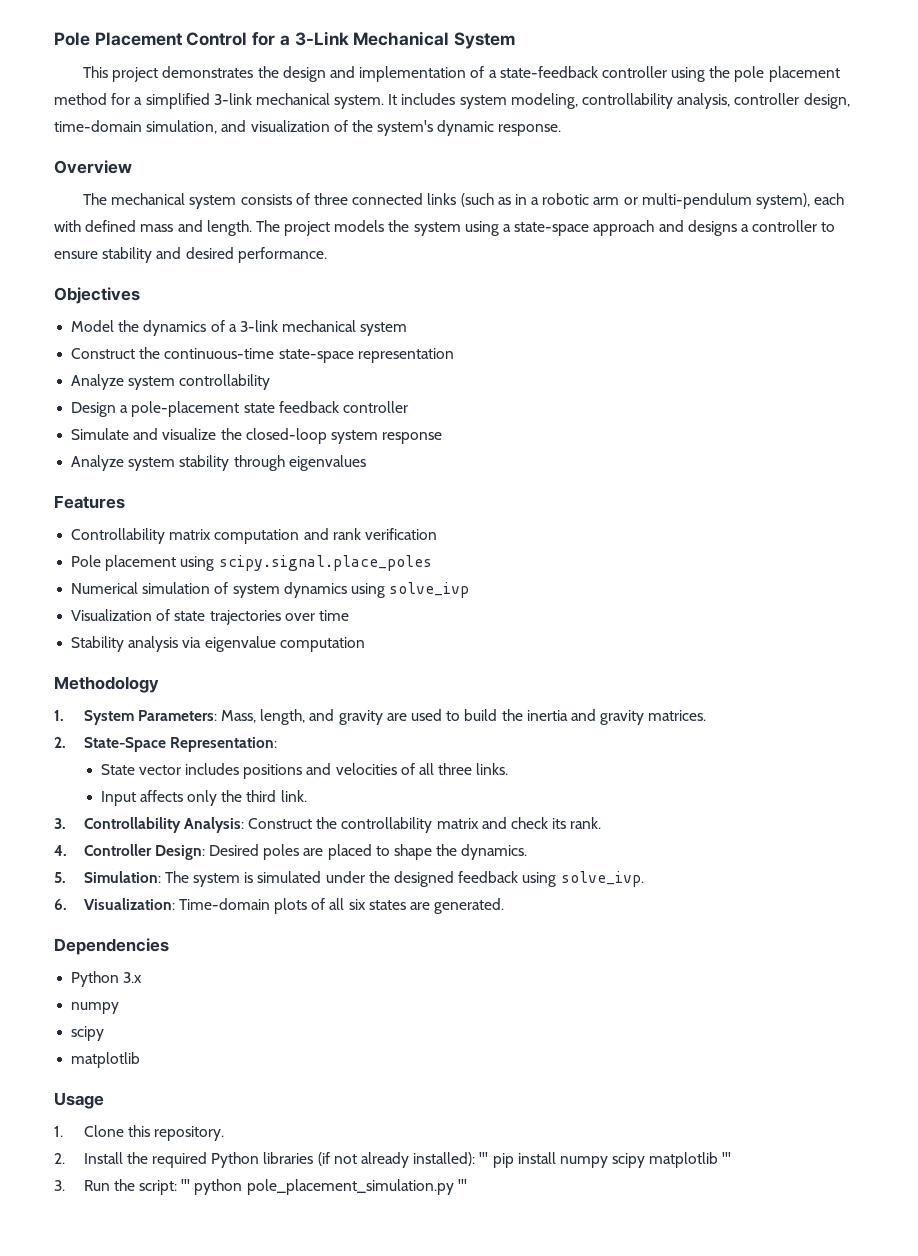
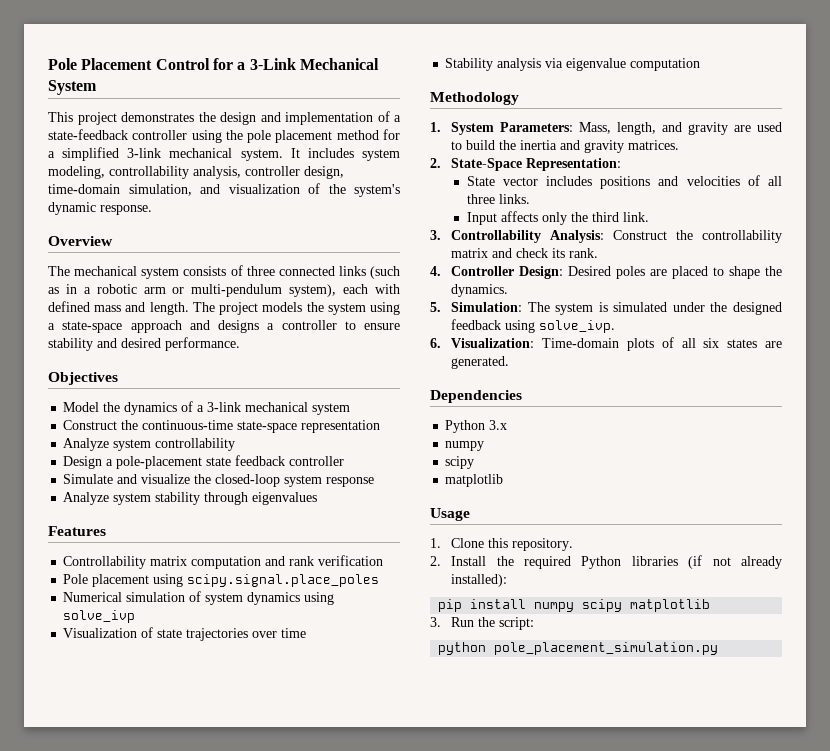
[479,1152,489,1164] ''' -> (508, 580) //
[722,1152,732,1164] ''' -> (711, 605) none
[181,1179,191,1191] ''' -> (535, 623) //
[457,1179,467,1191] ''' -> (719, 648) none

